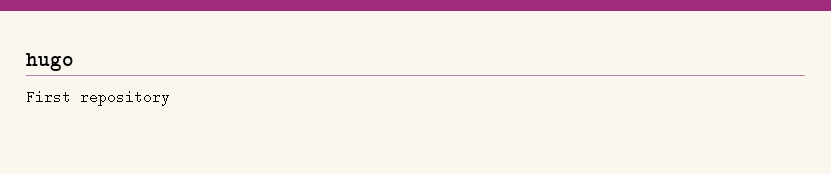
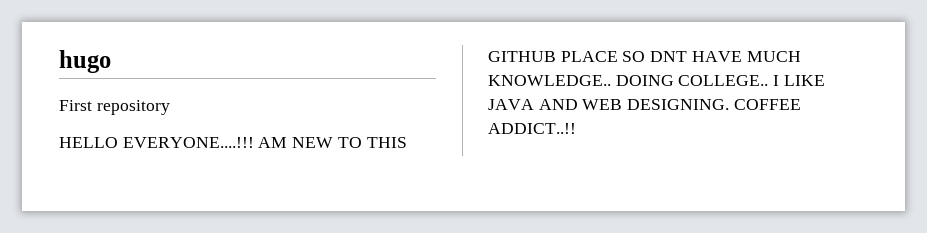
(170, 98) none -> [59,137,407,148] [488,51,801,62] [488,75,825,86] [488,99,801,110] [488,123,576,134] // HELLO EVERYONE....!!! AM NEW TO THIS GITHUB PLACE SO DNT HAVE MUCH KNOWLEDGE.. DOING COLLEGE.. I LIKE JAVA AND WEB DESIGNING. COFFEE ADDICT..!!

